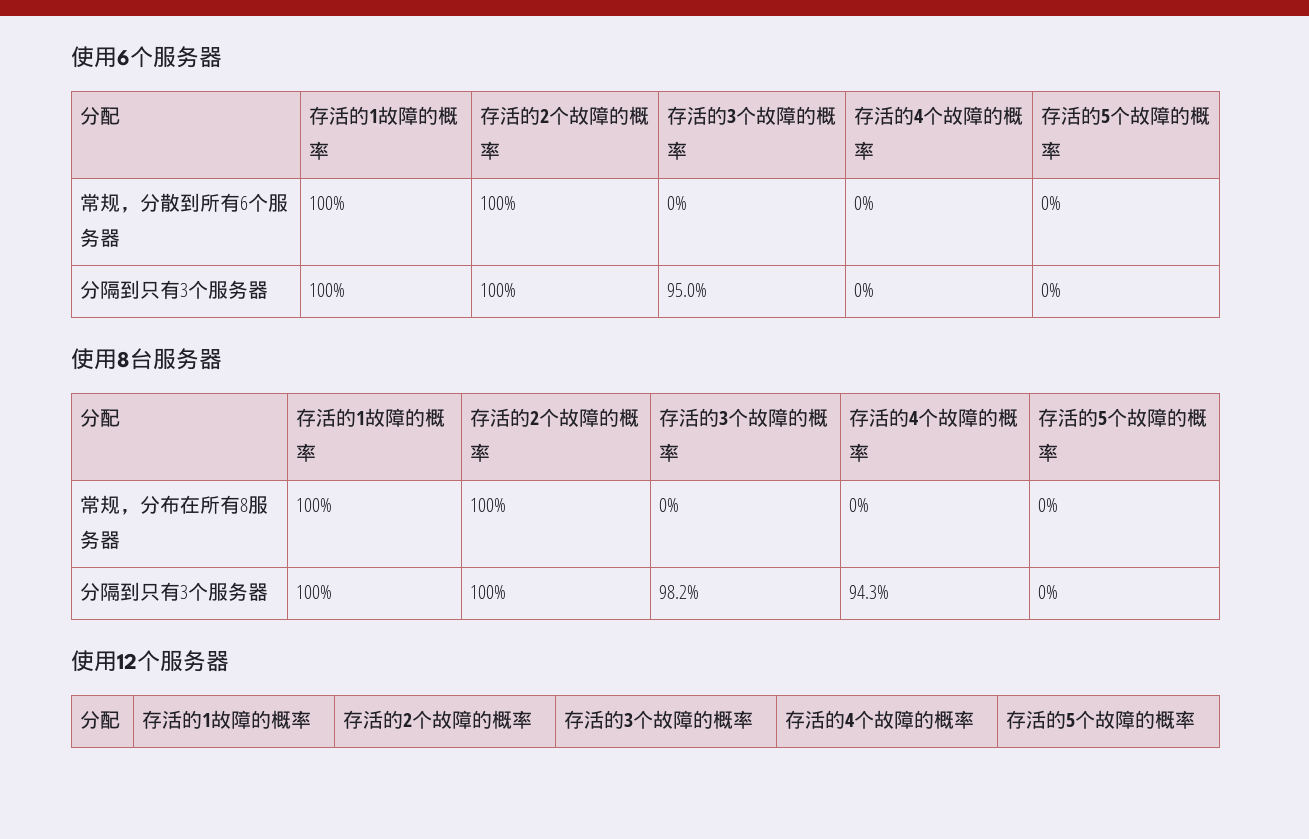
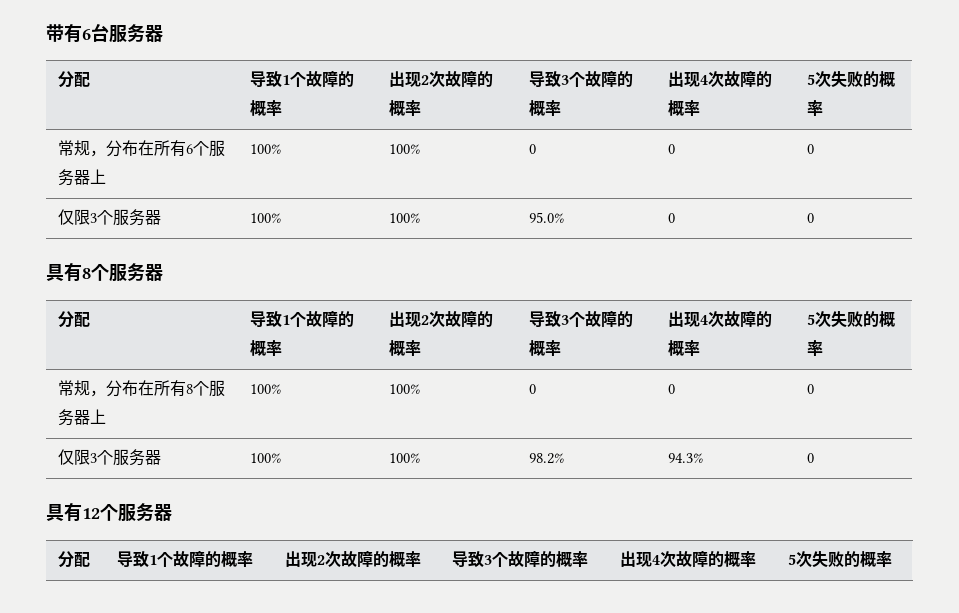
[71,46,222,68] [79,106,120,125] [308,106,458,125] [308,141,329,160] [479,106,649,125] [479,141,500,160] [666,106,836,125] [666,141,687,160] [853,106,1023,125] [853,141,874,160] [1040,106,1210,125] [1040,141,1061,160] [79,193,200,213] 使用6个服务器 // 分配 | 存活的1故障的概率 | 存活的2个故障的概率 | 存活的3个故障的概率 | 存活的4个故障的概率 | 存活的5个故障的概率 // 常规，分散到 -> [46,23,163,43] [57,71,90,88] [249,71,354,88] [249,100,282,116] [388,71,493,87] [388,100,421,116] [528,71,633,88] [528,100,561,116] [667,71,772,87] [667,100,700,116] [806,71,895,88] [806,100,823,116] [57,140,154,157] 带有6台服务器 // 分配 | 导致1个故障的概率 | 出现2次故障的概率 | 导致3个故障的概率 | 出现4次故障的概率 | 5次失败的概率 // 常规，分布在
[308,196,345,210] [479,196,516,210] [666,196,687,210] [853,196,874,210] [1040,196,1061,210] [79,280,180,299] | 100% | 100% | 0% | 0% | 0% // 分隔到只有 -> [89,169,106,184] [249,144,281,154] [388,144,420,154] [528,144,536,154] [667,144,675,154] [806,144,814,154] [57,209,90,225] 上 | 100% | 100% | 0 | 0 | 0 // 仅限
[853,283,874,297] [1040,283,1061,297] [71,348,222,370] [79,408,120,427] [295,408,445,427] [295,443,316,462] [469,408,639,427] [469,443,490,462] [658,408,828,427] [658,443,679,462] [848,408,1018,427] [848,443,869,462] [1037,408,1167,427] 0% | 0% // 使用8台服务器 // 分配 | 存活的1故障的概率 | 存活的2个故障的概率 | 存活的3个故障的概率 | 存活的4个故障的概率 | 存活的5个故障 -> [667,213,675,223] [806,213,814,223] [46,263,163,282] [57,311,90,328] [249,311,354,328] [249,340,282,356] [388,311,493,327] [388,340,421,356] [528,311,633,328] [528,340,561,356] [667,311,772,327] [667,340,700,356] [806,311,863,328] 0 | 0 // 具有8个服务器 // 分配 | 导致1个故障的概率 | 出现2次故障的概率 | 导致3个故障的概率 | 出现4次故障的概率 | 5次失败
[247,496,268,514] [79,530,120,549] [295,498,332,512] [469,498,506,512] [658,498,679,512] [848,498,869,512] [1037,498,1058,512] [79,582,180,601] 服务器 | 100% | 100% | 0% | 0% | 0% // 分隔到只有 -> [192,380,225,397] [57,409,106,426] [249,384,281,394] [388,384,420,394] [528,384,536,394] [667,384,675,394] [806,384,814,394] [57,449,90,465] 个服务器上 | 100% | 100% | 0 | 0 | 0 // 仅限
[1037,585,1058,599] [71,650,117,672] 0% // 使用 -> [806,453,814,463] [46,503,82,521] 0 // 具有
[141,710,311,729] [342,710,532,729] [563,710,753,729] [784,710,974,729] [1005,710,1135,729] 存活的1故障的概率 | 存活的2个故障的概率 | 存活的3个故障的概率 | 存活的4个故障的概率 | 存活的5个故障 -> [116,551,253,568] [284,551,421,567] [451,551,588,568] [619,551,756,567] [787,551,844,568] 导致1个故障的概率 | 出现2次故障的概率 | 导致3个故障的概率 | 出现4次故障的概率 | 5次失败

